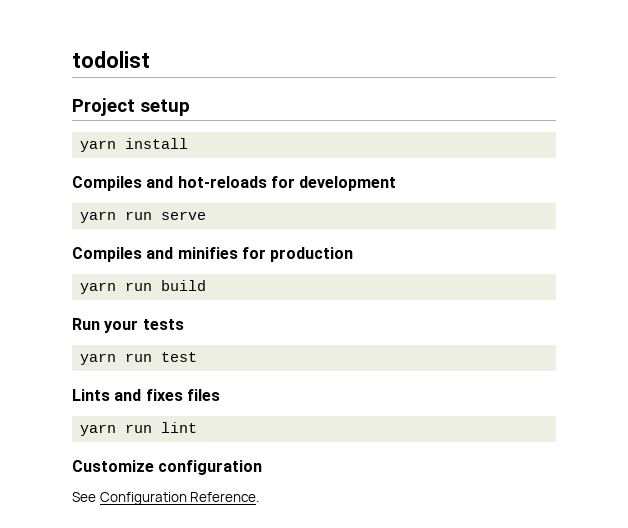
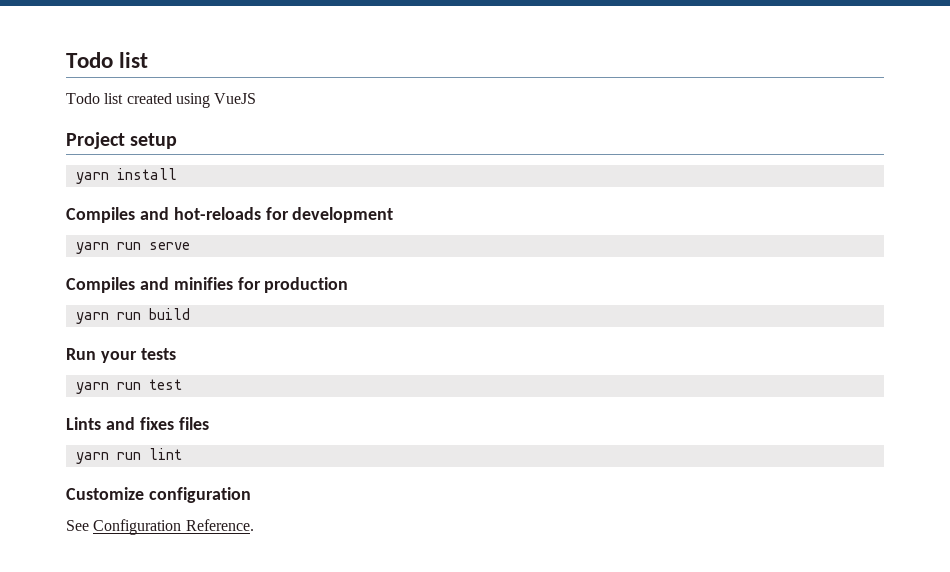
[72,51,150,68] todolist -> [66,52,149,68] [66,93,257,108] Todo list // Todo list created using VueJS

